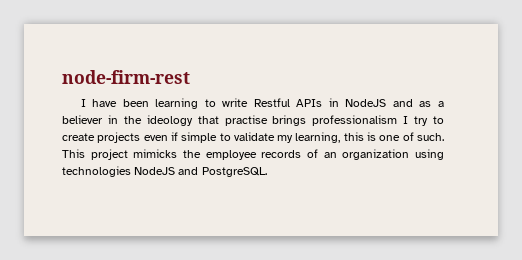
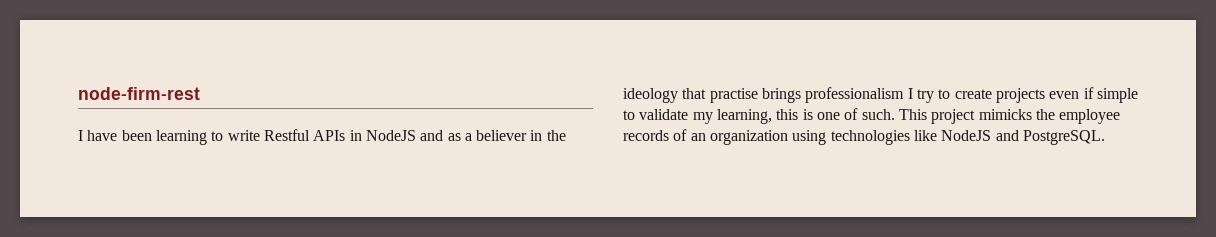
(131, 171) none -> [913,130,937,141] like

